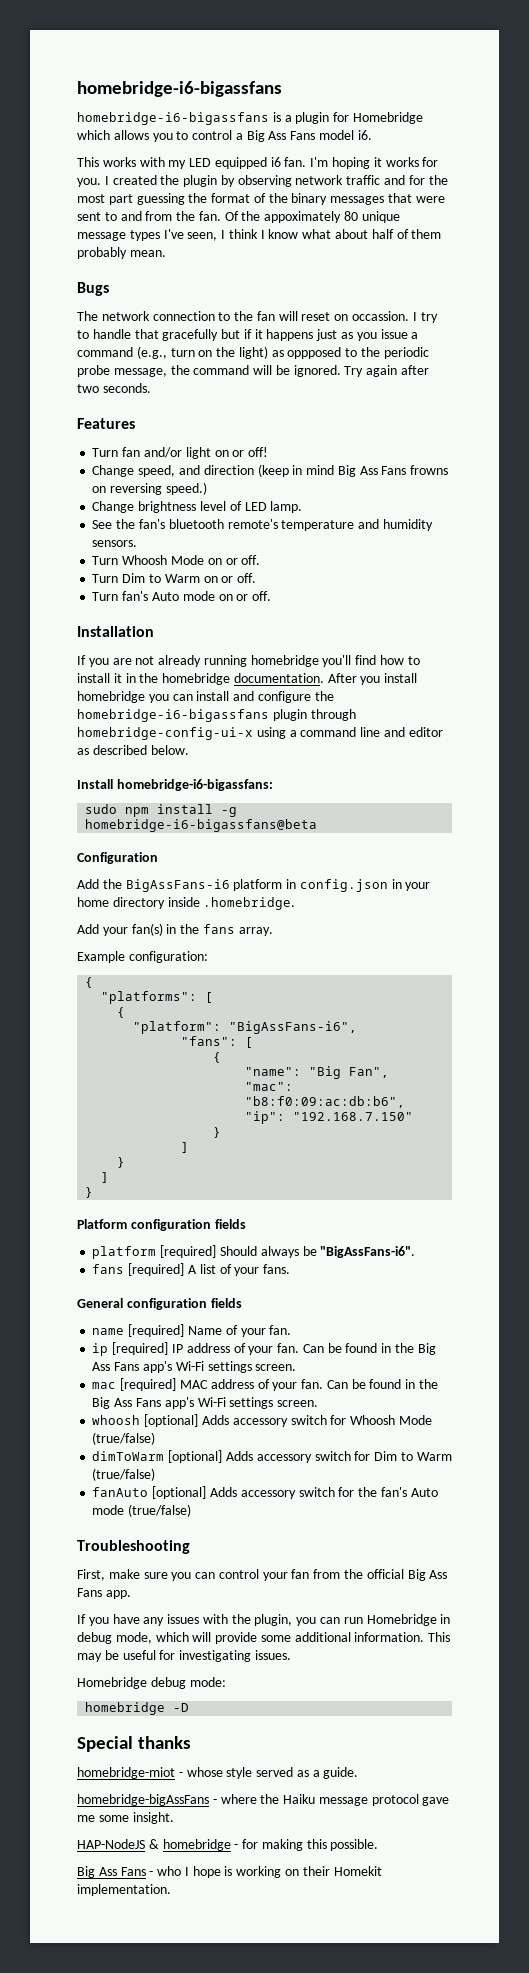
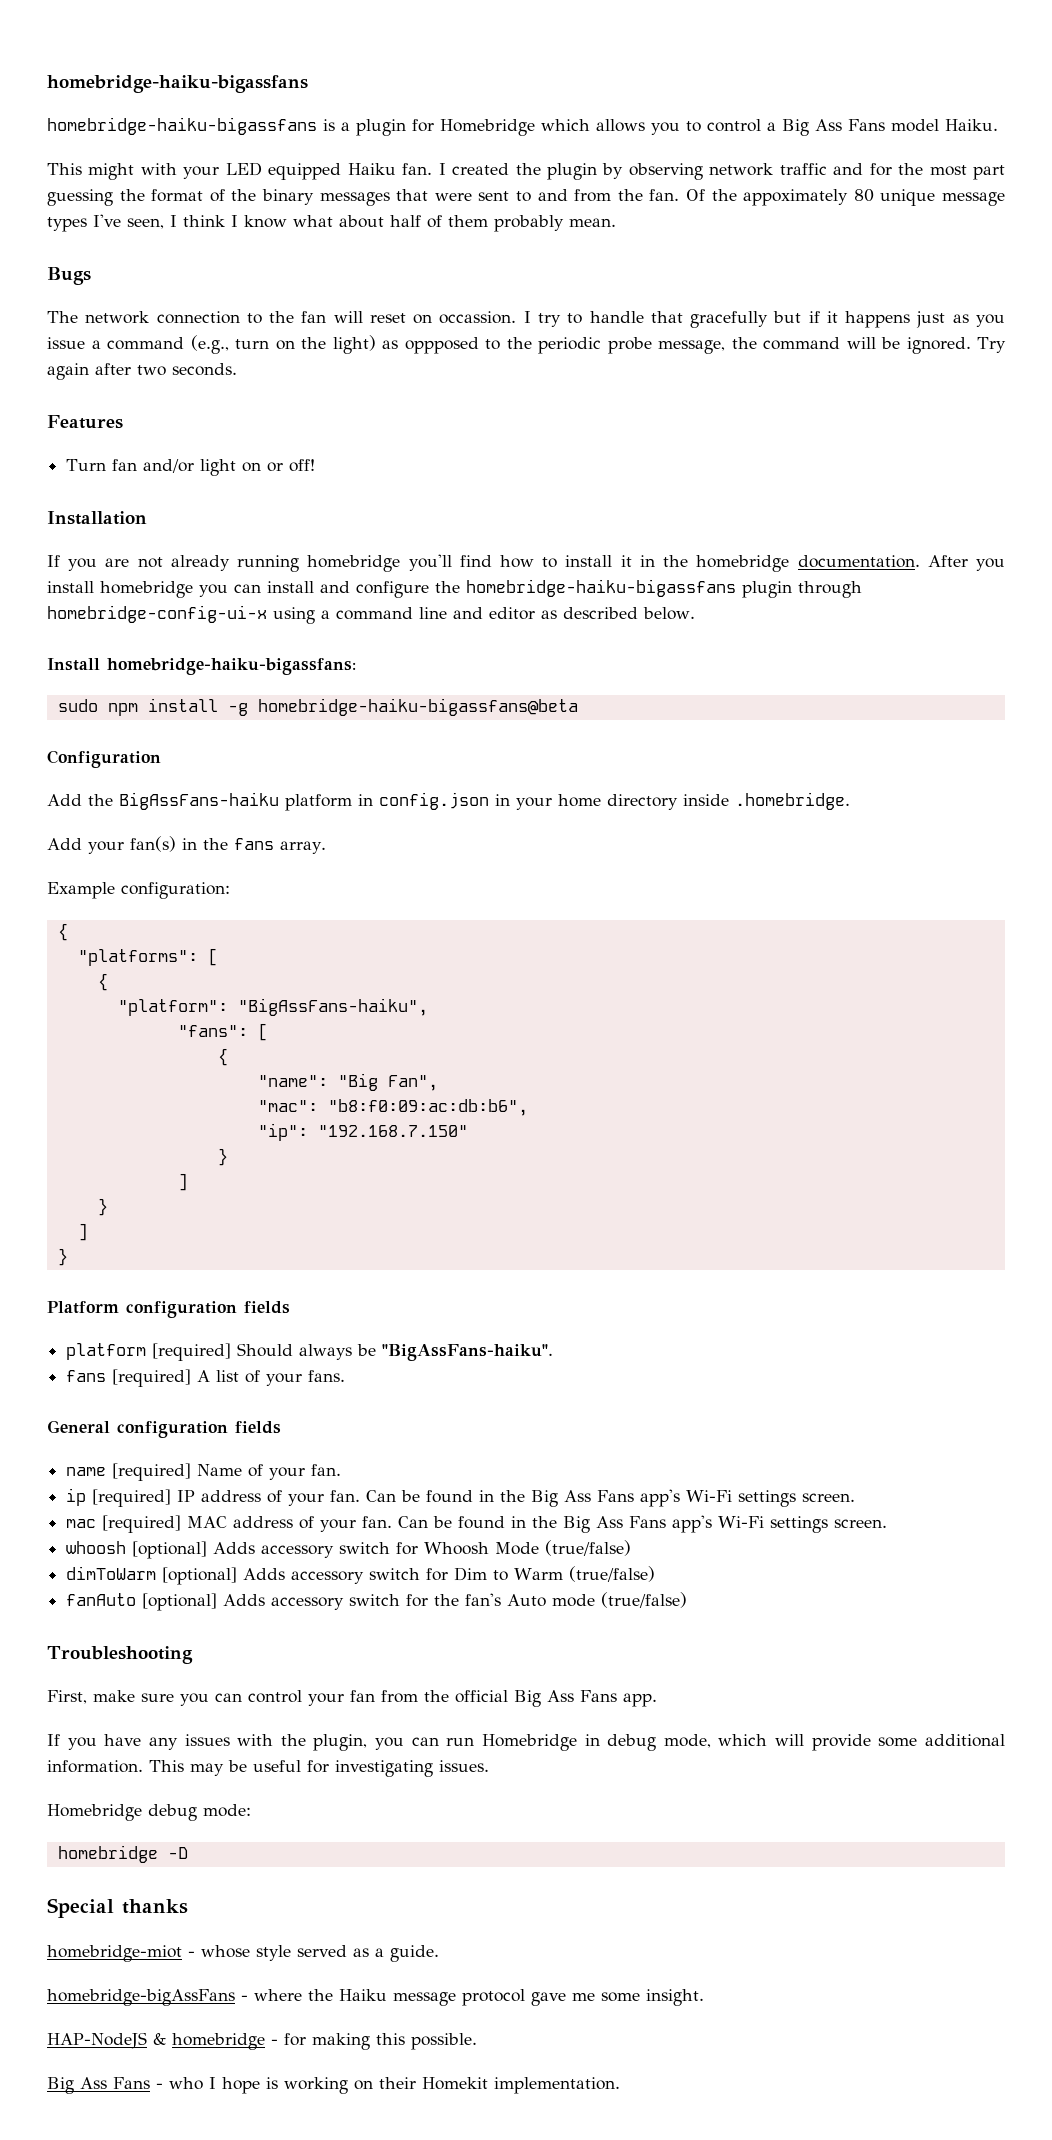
[77,81,282,97] [77,112,269,125] homebridge-i6-bigassfans // homebridge-i6-bigassfans -> [47,75,308,93] [47,117,317,135] homebridge-haiku-bigassfans // homebridge-haiku-bigassfans
[357,130,372,140] [77,157,439,169] [77,178,101,187] i6. // This works with my LED equipped i6 fan. I'm hoping it works for you. -> [945,119,998,131] [47,162,433,180] Haiku. // This might with your LED equipped Haiku fan.
[92,464,449,477] [92,482,207,495] [92,501,303,513] [92,519,433,531] [92,540,138,547] [92,555,261,565] [92,573,257,583] [92,591,272,601] // Change speed, and direction (keep in mind Big Ass Fans frowns on reversing speed.) // Change brightness level of LED lamp. // See the fan's bluetooth remote's temperature and humidity sensors. // Turn Whoosh Mode on or off. // Turn Dim to Warm on or off. // Turn fan's Auto mode on or off. -> (316, 465) none
[77,709,269,722] homebridge-i6-bigassfans -> [466,579,736,597] homebridge-haiku-bigassfans
[116,779,273,791] homebridge-i6-bigassfans: -> [107,658,356,675] homebridge-haiku-bigassfans:
[85,819,318,832] homebridge-i6-bigassfans@beta -> [257,698,578,716] homebridge-haiku-bigassfans@beta
[125,879,230,892] BigAssFans-i6 -> [119,792,279,810] BigAssFans-haiku
[229,1021,358,1034] "BigAssFans-i6", -> [237,998,428,1016] "BigAssFans-haiku",
[320,1246,416,1258] "BigAssFans-i6". -> [382,1344,554,1361] "BigAssFans-haiku".

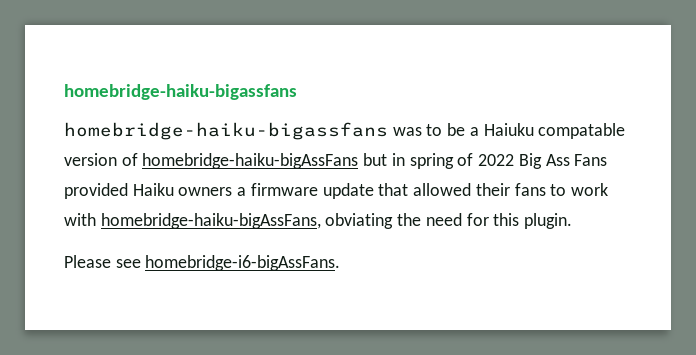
[323,119,998,136] [47,162,1006,180] [47,189,1006,206] [47,214,616,232] [47,267,91,285] [47,311,1005,328] [47,335,1007,354] [47,363,237,380] [47,415,123,429] [66,459,316,476] [47,511,147,525] [47,554,1005,572] [47,579,862,598] [47,605,695,624] [47,658,356,675] [57,698,578,716] [47,750,161,768] [47,792,850,811] [47,836,326,854] [47,882,230,899] [57,923,68,941] [77,948,218,966] [97,973,108,991] [117,998,428,1016] [177,1023,268,1041] [217,1048,228,1066] [257,1073,438,1091] [257,1099,528,1116] [257,1123,468,1141] [217,1148,228,1166] [177,1173,188,1191] [97,1198,108,1216] [77,1223,88,1241] [57,1248,68,1266] [47,1301,290,1318] [66,1343,554,1361] [66,1369,346,1387] [47,1420,281,1438] [66,1463,342,1481] [66,1488,856,1507] [66,1515,888,1533] [66,1540,632,1559] [66,1566,656,1585] [66,1592,688,1611] [47,1646,193,1664] [47,1690,657,1707] [47,1734,1006,1751] [47,1760,489,1777] [47,1804,251,1821] [57,1845,188,1863] [47,1898,188,1918] [47,1945,439,1962] [47,1989,704,2006] [47,2032,477,2050] [47,2077,620,2094] is a plugin for Homebridge which allows you to control a Big Ass Fans model Haiku. // This might with your LED equipped Haiku fan. I created the plugin by observing network traffic and for the most part guessing the format of the binary messages that were sent to and from the fan. Of the appoximately 80 unique message types I've seen, I think I know what about half of them probably mean. // Bugs // The network connection to the fan will reset on occassion. I try to handle that gracefully but if it happens just as you issue a command (e.g., turn on the light) as oppposed to the periodic probe message, the command will be ignored. Try again after two seconds. // Features // Turn fan and/or light on or off! // Installation // If you are not already running homebridge you'll find how to install it in the homebridge documentation. After you install homebridge you can install and configure the homebridge-haiku-bigassfans plugin through homebridge-config-ui-x using a command line and editor as described below. // Install homebridge-haiku-bigassfans: // sudo npm install -g homebridge-haiku-bigassfans@beta // Configuration // Add the BigAssFans-haiku platform in config.json in your home directory inside .homebridge. // Add your fan(s) in the fans array. // Example configuration: // { // "platforms": [ // { // "platform": "BigAssFans-haiku", // "fans": [ // { // "name": "Big Fan", // "mac": "b8:f0:09:ac:db:b6", // "ip": "192.168.7.150" // } // ] // } // ] // } // Platform configuration fields // platform [required] Should always be "BigAssFans-haiku". // fans [required] A list of your fans. // General configuration fields // name [required] Name of your fan. // ip [required] IP address of your fan. Can be found in the Big Ass Fans app's Wi-Fi settings screen. // mac [required] MAC address of your fan. Can be found in the Big Ass Fans app's Wi-Fi settings screen. // whoosh [optional] Adds accessory switch for Whoosh Mode (true/false) // dimToWarm [optional] Adds accessory switch for Dim to Warm (true/false) // fanAuto [optional] Adds accessory switch for the fan's Auto mode (true/false) // Troubleshooting // First, make sure you can control your fan from the official Big Ass Fans app. // If you have any issues with the plugin, you can run Homebridge in debug mode, which will provide some additional information. This may be useful for investigating issues. // Homebridge debug mode: // homebridge -D // Special thanks // homebridge-miot - whose style served as a guide. // homebridge-bigAssFans - where the Haiku message protocol gave me some insight. // HAP-NodeJS & homebridge - for making this possible. // Big Ass Fans - who I hope is working on their Homekit implementation. -> [392,123,626,139] [64,153,608,169] [64,183,608,199] [64,213,573,229] [64,255,341,271] was to be a Haiuku compatable version of homebridge-haiku-bigAssFans but in spring of 2022 Big Ass Fans provided Haiku owners a firmware update that allowed their fans to work with homebridge-haiku-bigAssFans, obviating the need for this plugin. // Please see homebridge-i6-bigAssFans.

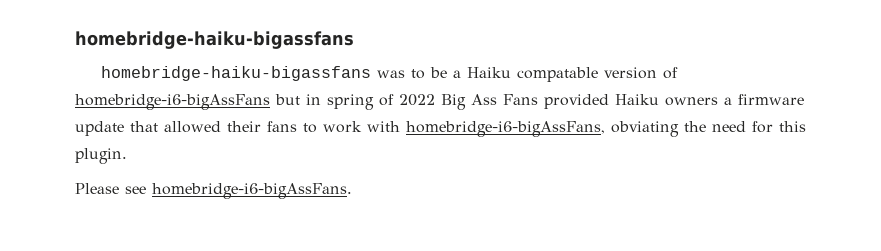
[483,123,534,136] Haiuku -> [467,67,512,78] Haiku
[142,153,359,169] homebridge-haiku-bigAssFans -> [75,94,270,110] homebridge-i6-bigAssFans
[100,213,321,229] homebridge-haiku-bigAssFans, -> [406,121,605,137] homebridge-i6-bigAssFans,

